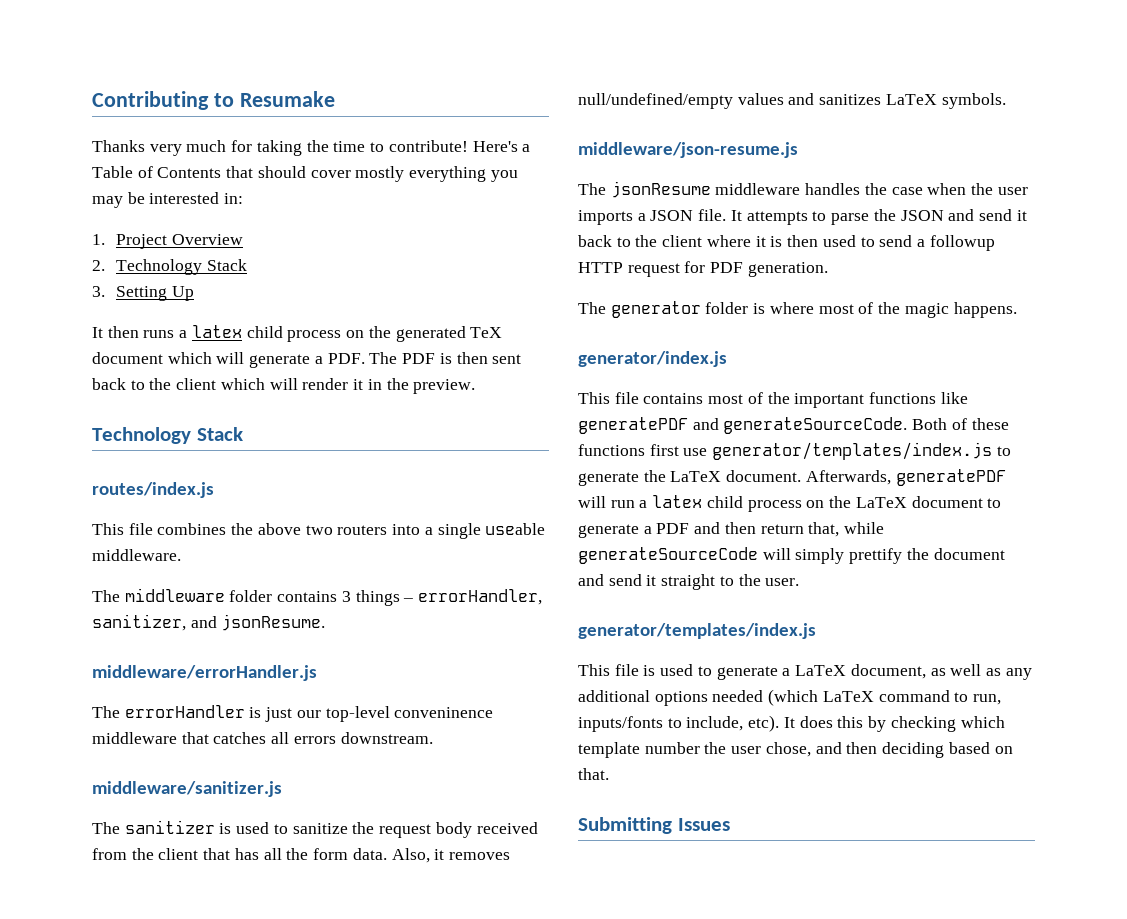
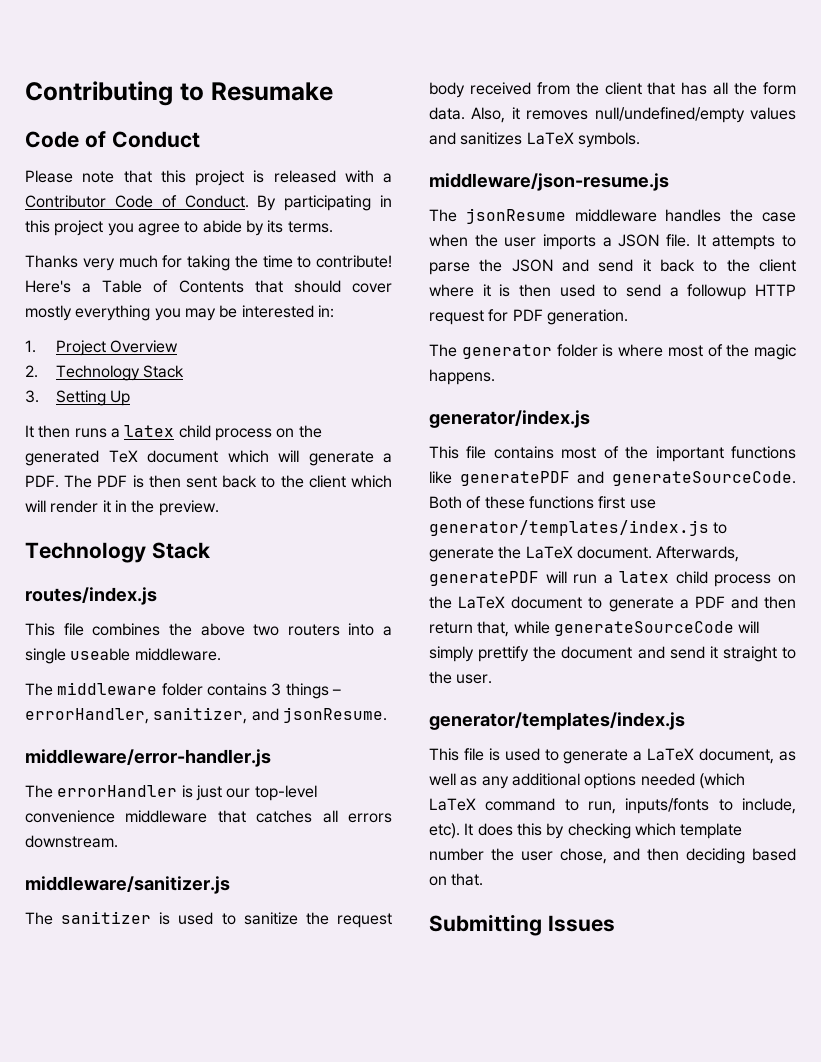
(335, 99) none -> [25,131,200,148] [25,170,392,186] [25,195,392,211] [25,220,333,236] // Code of Conduct // Please note that this project is released with a Contributor Code of Conduct. By participating in this project you agree to abide by its terms.
[92,665,317,681] middleware/errorHandler.js -> [25,749,271,767] middleware/error-handler.js
[394,707,494,718] conveninence -> [25,810,115,823] convenience

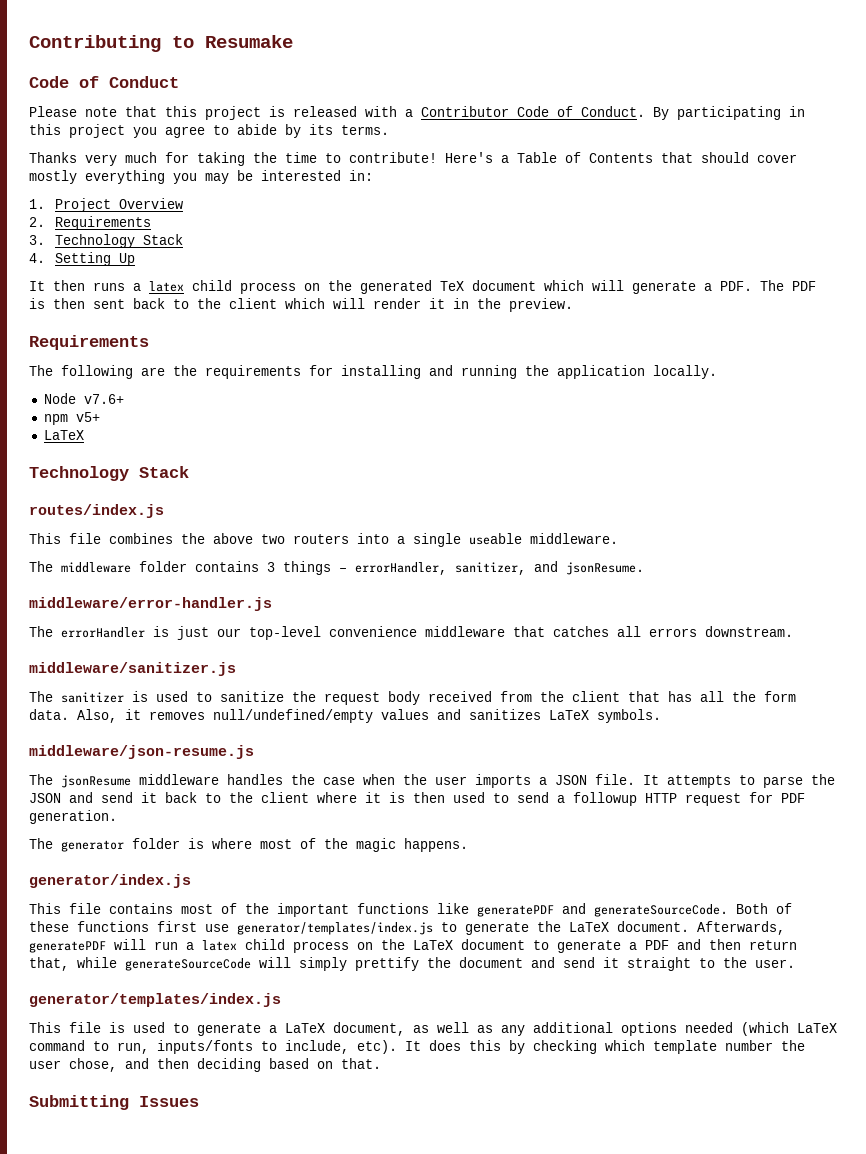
[56,365,185,381] [25,390,39,403] Technology Stack // 3. -> [54,216,151,230] [29,234,183,248] [29,253,45,263] Requirements // 3. Technology Stack // 4.
(219, 508) none -> [29,335,149,350] [29,365,717,379] [43,393,124,404] [43,412,100,425] [43,430,84,440] // Requirements // The following are the requirements for installing and running the application locally. // Node v7.6+ // npm v5+ // LaTeX

